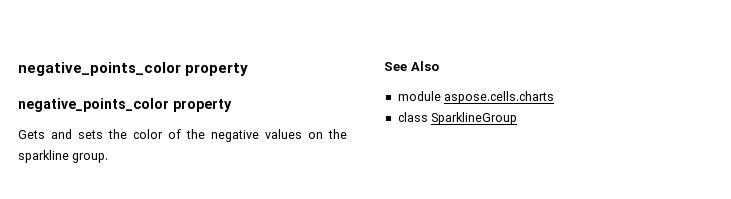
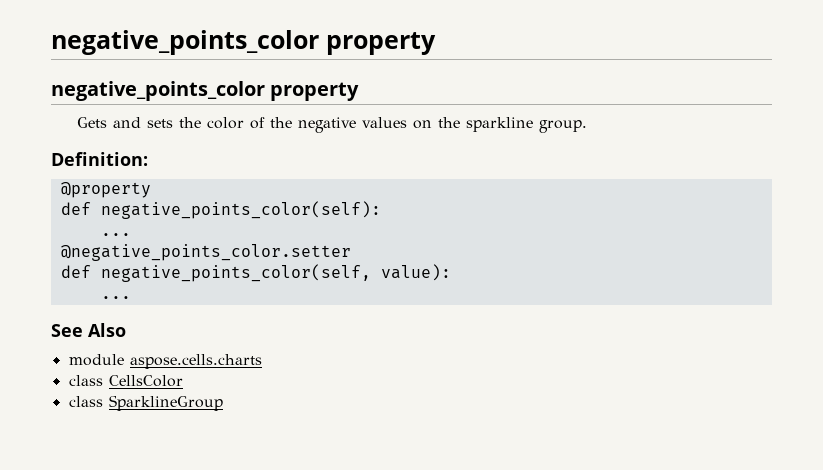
(109, 158) none -> [51,152,148,166] [60,182,151,198] [60,201,381,219] [100,233,131,236] [60,244,351,261] [60,264,451,282] [100,296,131,299] // Definition: // @property // def negative_points_color(self): // ... // @negative_points_color.setter // def negative_points_color(self, value): // ...
(555, 97) none -> [68,375,183,387] // class CellsColor

